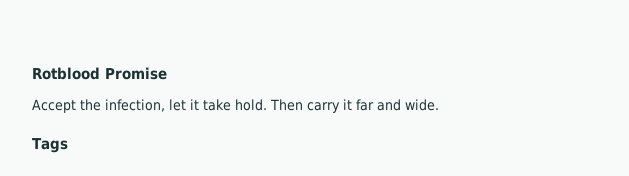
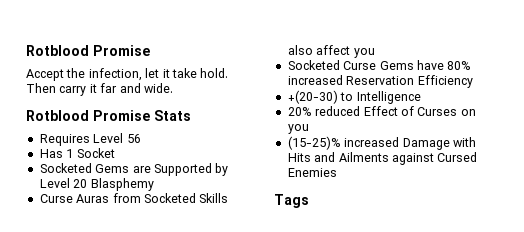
(439, 105) none -> [26,110,191,121] [39,133,141,146] [39,148,115,158] [39,163,229,176] [39,178,154,191] [39,193,229,203] [287,45,375,58] [287,60,472,70] [287,75,473,88] [287,90,421,104] [287,106,476,116] [287,124,309,134] [287,136,476,150] [287,152,478,165] [287,168,337,177] // Rotblood Promise Stats // Requires Level 56 // Has 1 Socket // Socketed Gems are Supported by Level 20 Blasphemy // Curse Auras from Socketed Skills also affect you // Socketed Curse Gems have 80% increased Reservation Efficiency // +(20-30) to Intelligence // 20% reduced Effect of Curses on you // (15-25)% increased Damage with Hits and Ailments against Cursed Enemies

